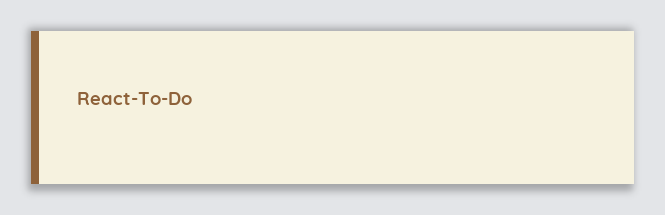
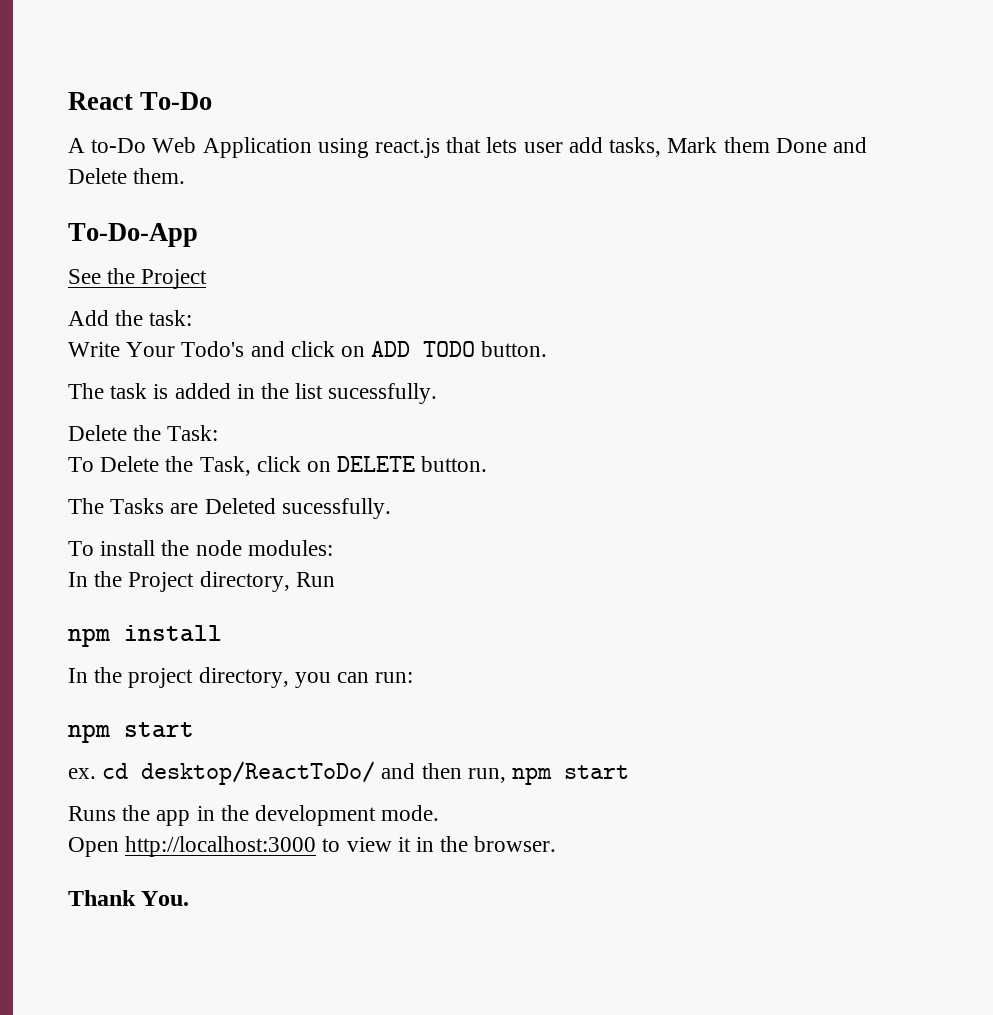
[77,92,192,105] React-To-Do -> [68,92,213,110] [68,137,867,158] [68,168,186,184] [68,223,198,247] [68,268,208,289] [68,310,193,326] [68,341,548,357] [68,383,438,404] [68,425,219,441] [68,456,488,476] [68,498,391,519] [68,540,333,556] [68,571,335,592] [68,625,222,647] [68,667,414,688] [68,722,194,743] [68,761,630,785] [68,805,440,826] [68,836,557,857] [68,890,190,906] React To-Do // A to-Do Web Application using react.js that lets user add tasks, Mark them Done and Delete them. // To-Do-App // See the Project // Add the task: // Write Your Todo's and click on ADD TODO button. // The task is added in the list sucessfully. // Delete the Task: // To Delete the Task, click on DELETE button. // The Tasks are Deleted sucessfully. // To install the node modules: // In the Project directory, Run // npm install // In the project directory, you can run: // npm start // ex. cd desktop/ReactToDo/ and then run, npm start // Runs the app in the development mode. // Open http://localhost:3000 to view it in the browser. // Thank You.

